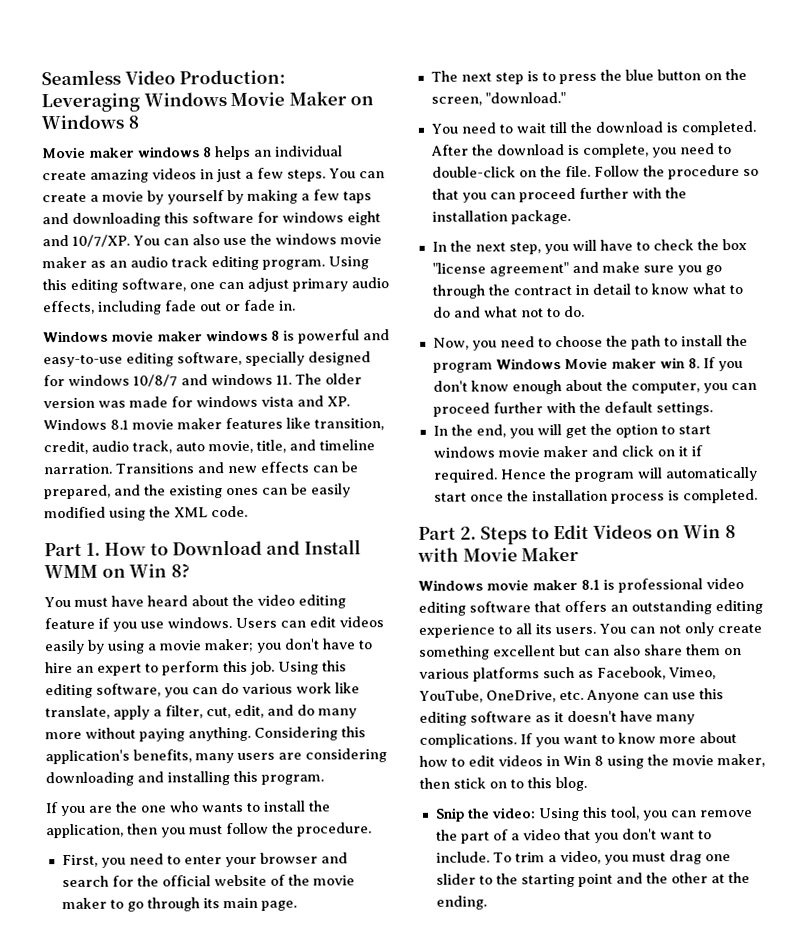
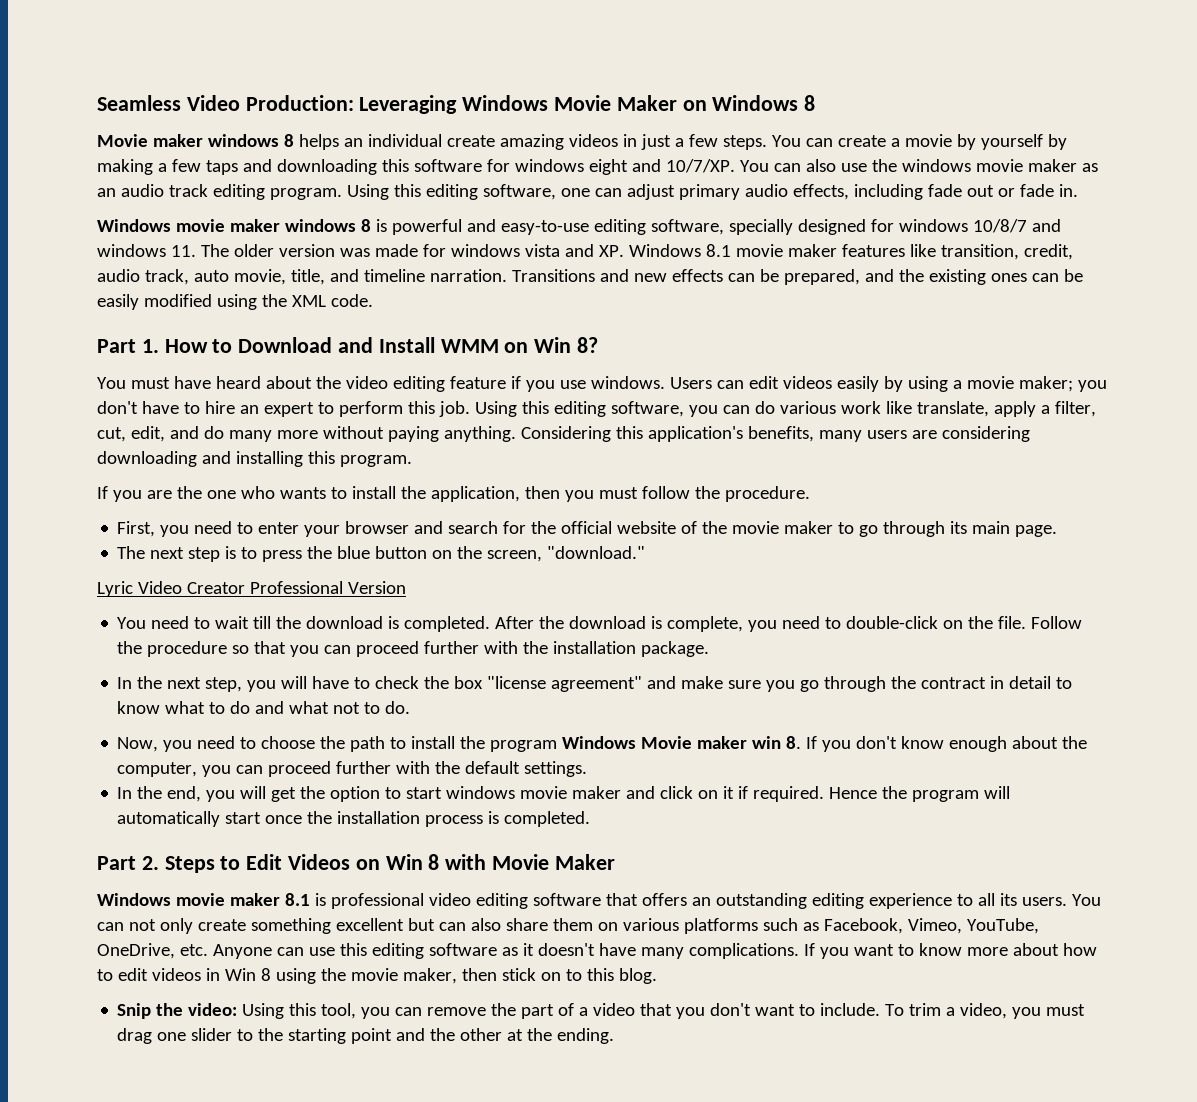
(566, 98) none -> [97,581,406,597] // Lyric Video Creator Professional Version

